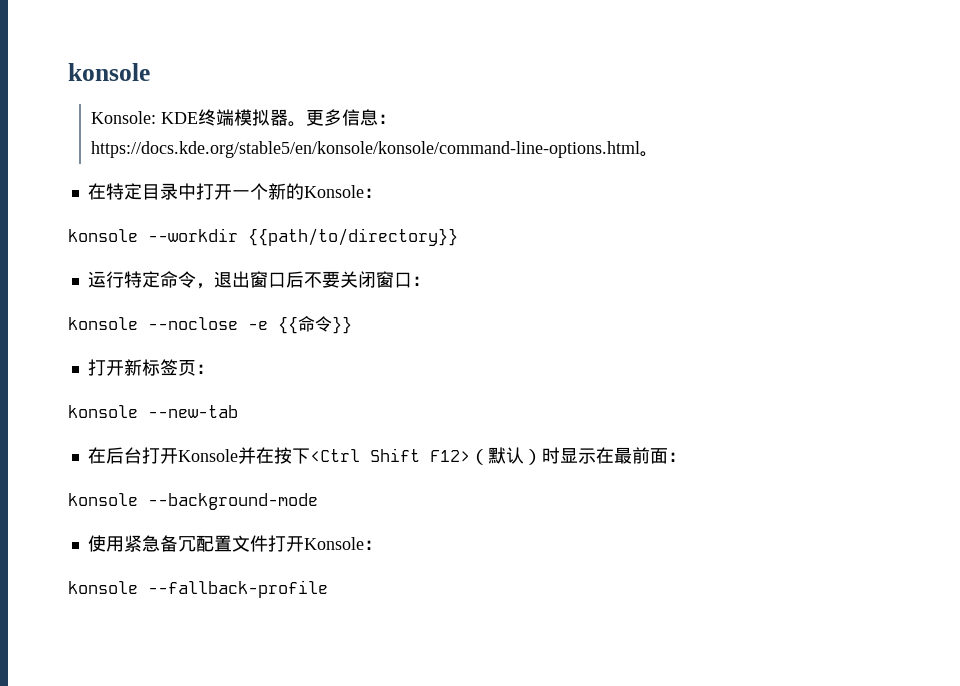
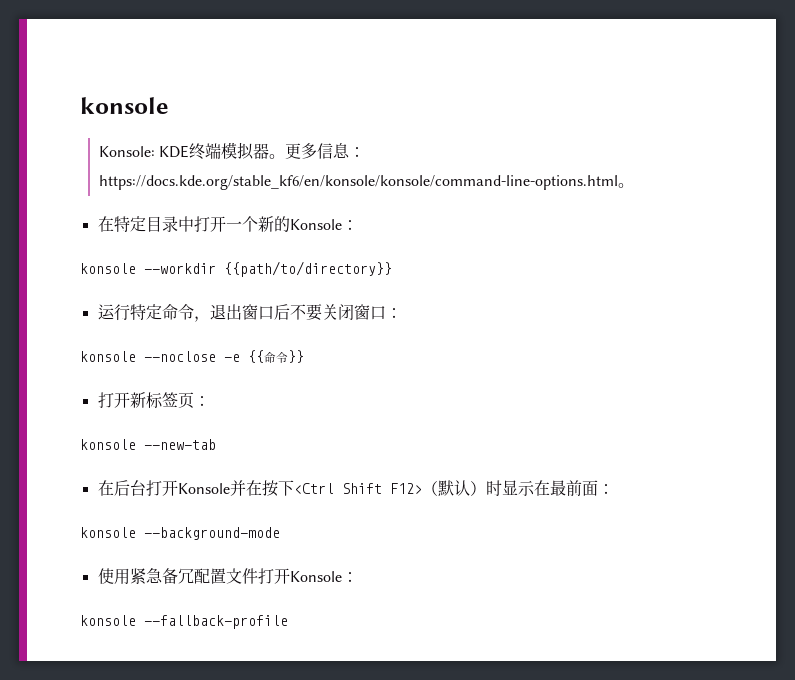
[91,141,641,158] https://docs.kde.org/stable5/en/konsole/konsole/command-line-options.html -> [99,175,619,190] https://docs.kde.org/stable_kf6/en/konsole/konsole/command-line-options.html

